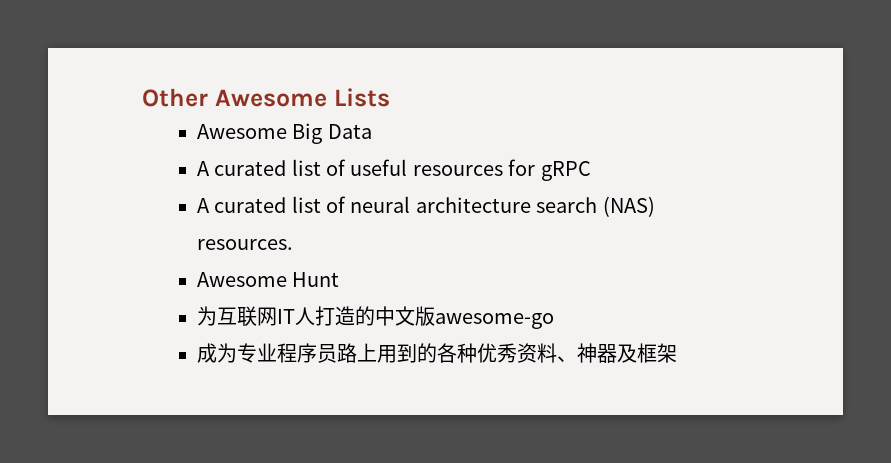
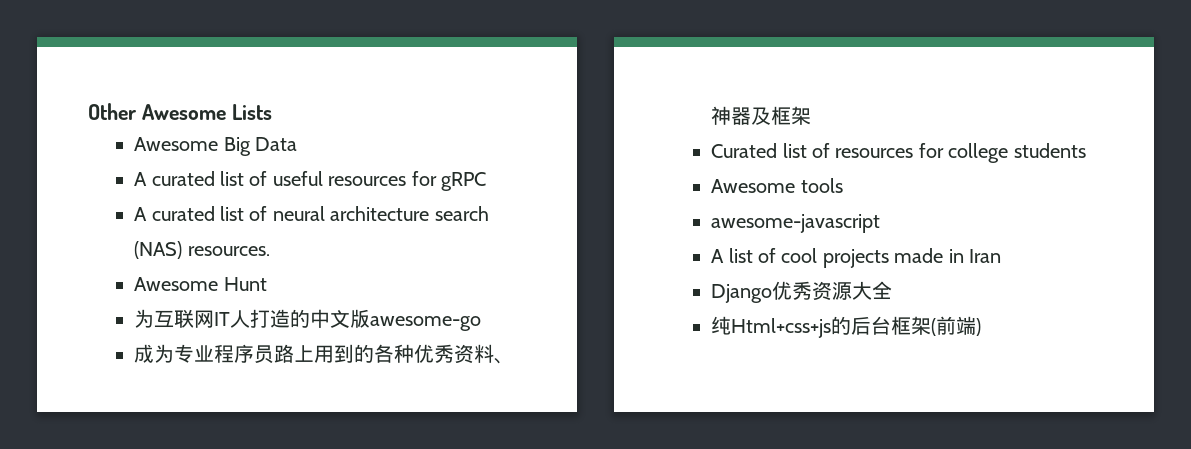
(677, 353) none -> [711,143,1086,163] [711,178,843,193] [711,214,881,233] [711,248,1001,268] [711,281,893,303] [711,316,982,338] // Curated list of resources for college students // Awesome tools // awesome-javascript // A list of cool projects made in Iran // Django优秀资源大全 // 纯Html+css+js的后台框架(前端)

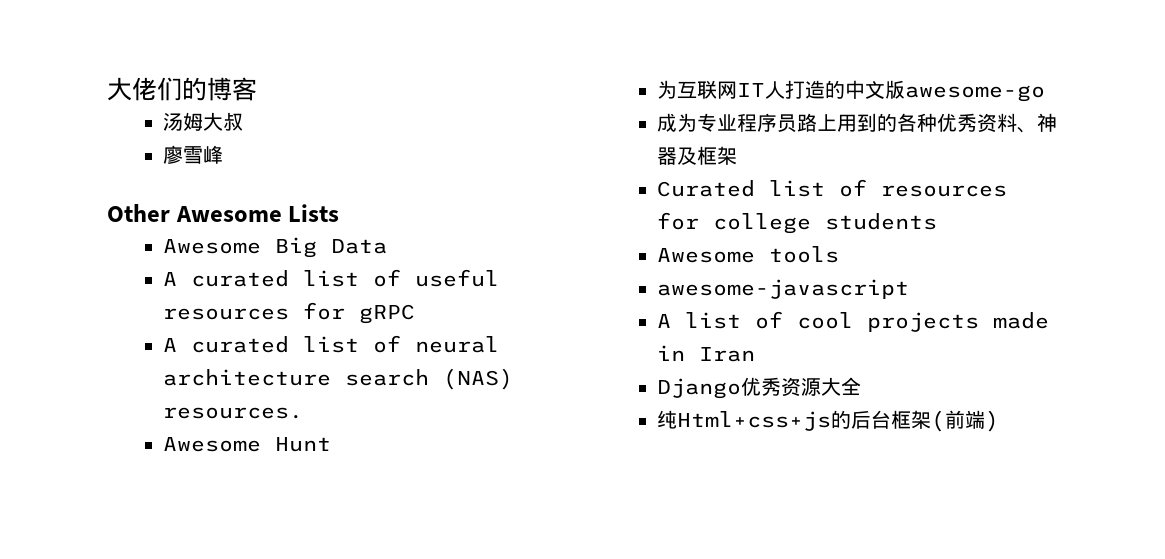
(88, 111) none -> [107,77,257,101] [162,112,243,131] [162,145,223,164] 大佬们的博客 // 汤姆大叔 // 廖雪峰 //

